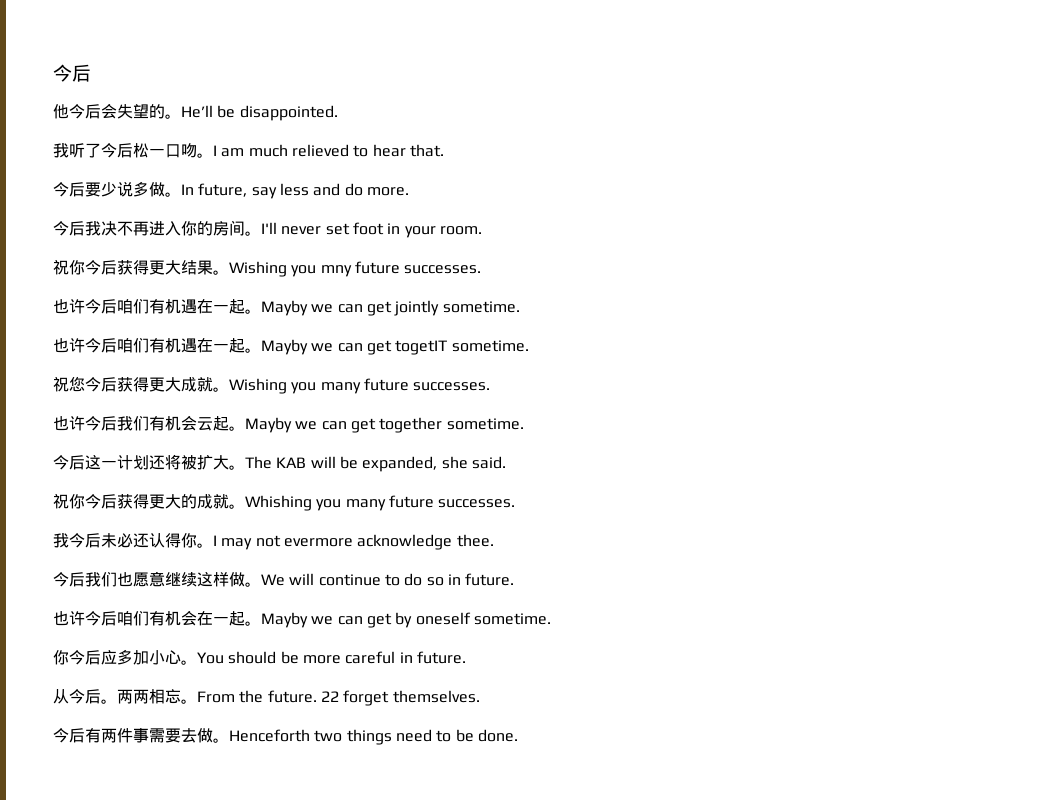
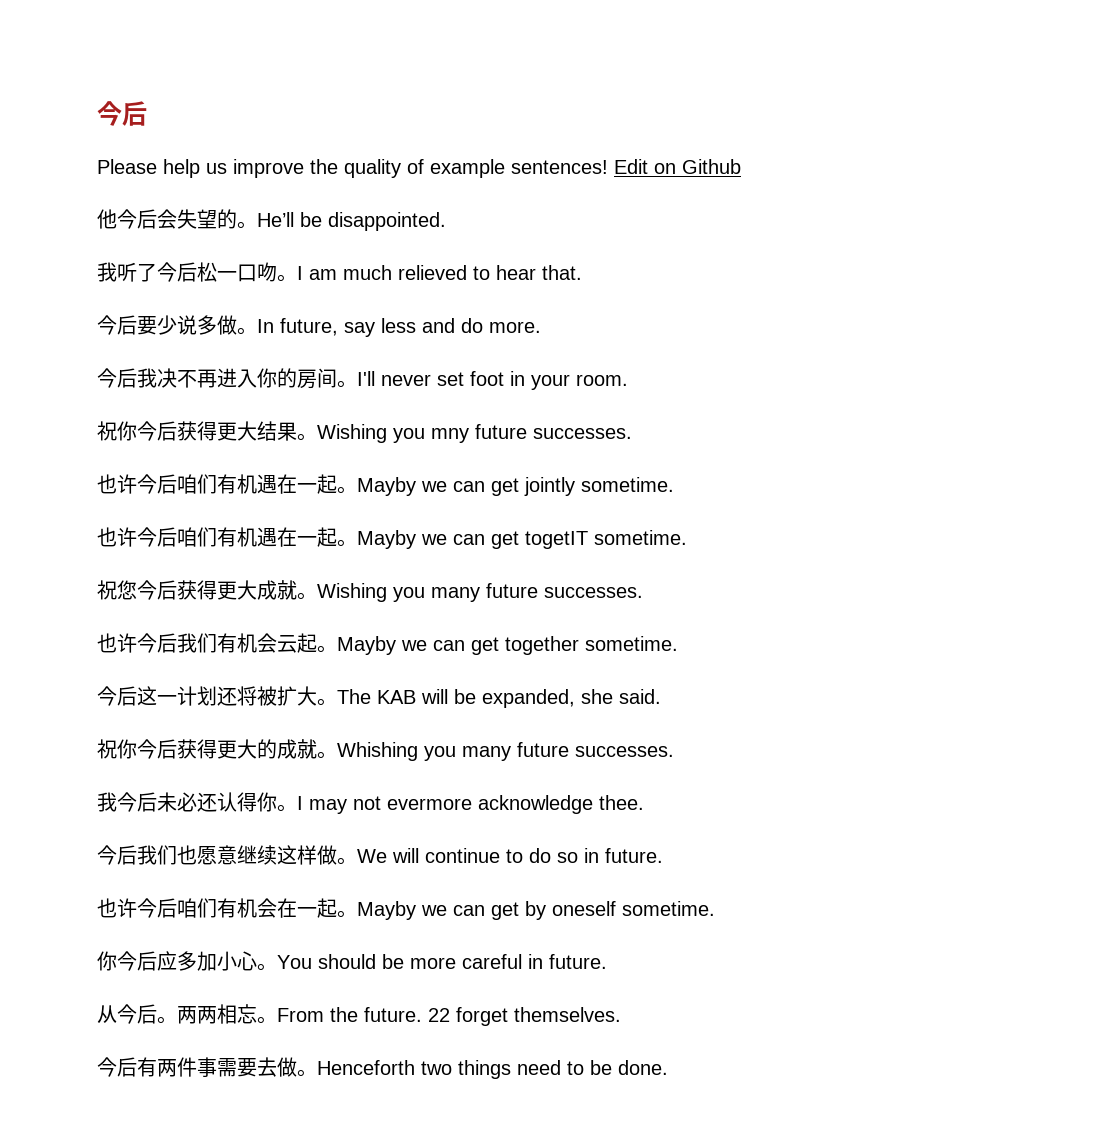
[53,64,91,82] 今后 -> [97,101,147,126] [97,159,741,178] 今后 // Please help us improve the quality of example sentences! Edit on Github

